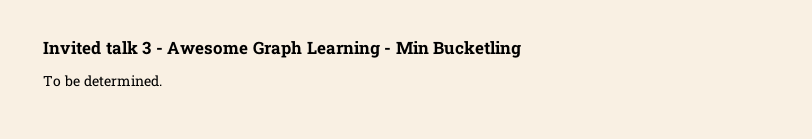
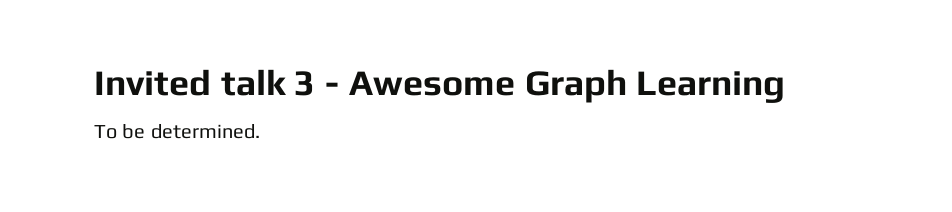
[384,41,522,58] - Min Bucketling -> (786, 87) none

